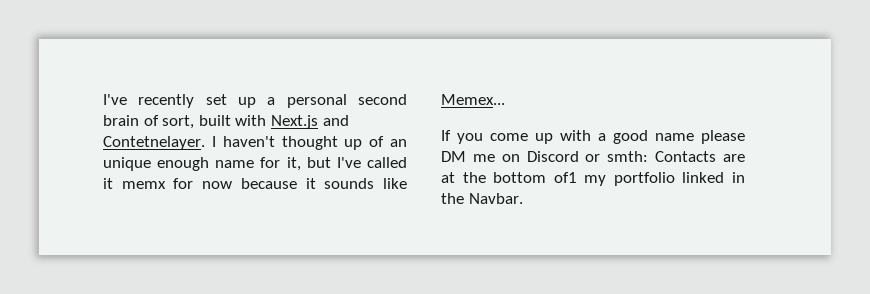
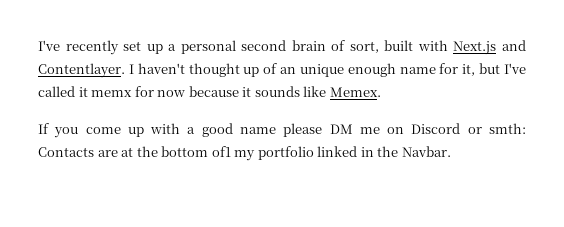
[103,136,205,150] Contetnelayer. -> [38,63,125,78] Contentlayer.
[441,94,505,105] Memex... -> [329,87,381,97] Memex.

